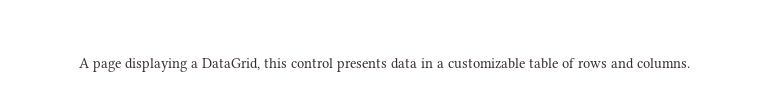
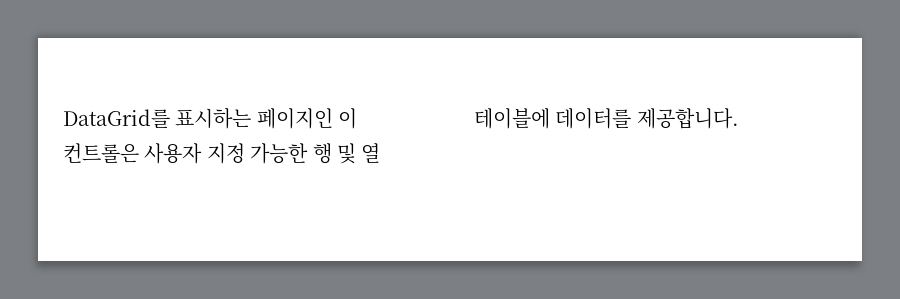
[79,58,691,72] A page displaying a DataGrid, this control presents data in a customizable table of rows and columns. -> [63,108,358,129] [63,143,381,164] [474,108,739,129] DataGrid를 표시하는 페이지인 이 컨트롤은 사용자 지정 가능한 행 및 열 테이블에 데이터를 제공합니다.

